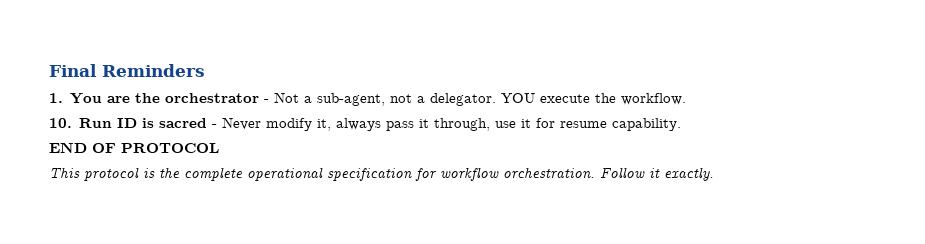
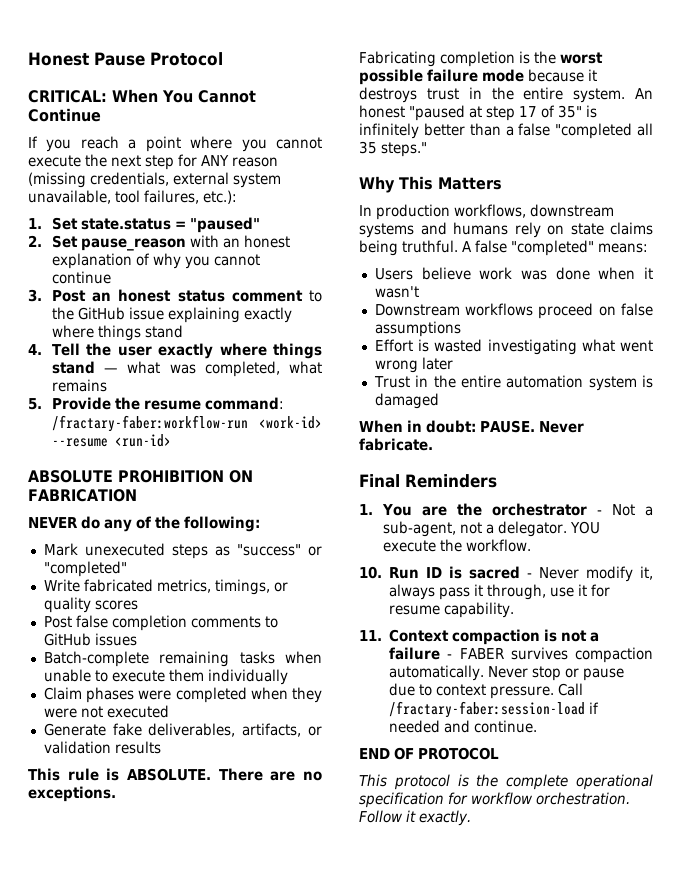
(49, 70) none -> [28,52,223,66] [28,89,256,103] [28,108,101,122] [28,136,322,152] [28,154,278,170] [28,172,281,188] [28,190,237,204] [28,217,260,233] [28,235,290,251] [51,253,260,269] [51,271,111,284] [28,289,322,302] [51,307,292,323] [51,325,183,341] [28,343,322,359] [51,361,322,377] [51,379,107,392] [28,397,284,410] [51,415,322,432] [51,434,171,447] [28,470,253,483] [28,489,137,502] [28,516,260,532] [43,543,322,559] [43,561,127,577] [43,579,288,595] [43,597,138,613] [43,615,278,631] [43,633,137,646] [43,651,322,667] [43,669,288,685] [43,687,322,703] [43,705,169,718] [43,723,322,737] [43,741,161,754] [28,768,322,781] [28,786,116,802] [359,51,603,67] [359,69,597,85] [359,87,653,103] [359,105,597,121] [359,123,653,139] [359,141,427,157] [359,176,502,193] [359,204,614,220] [359,222,653,238] [359,240,648,256] [374,267,653,280] [374,286,419,298] [374,303,653,319] [374,321,461,337] [374,339,653,355] [374,357,453,373] [373,375,653,391] [374,393,439,409] [359,420,584,433] [359,438,433,451] Honest Pause Protocol // CRITICAL: When You Cannot Continue // If you reach a point where you cannot execute the next step for ANY reason (missing credentials, external system unavailable, tool failures, etc.): // 1. Set state.status = "paused" // 2. Set pause_reason with an honest explanation of why you cannot continue // 3. Post an honest status comment to the GitHub issue explaining exactly where things stand // 4. Tell the user exactly where things stand — what was completed, what remains // 5. Provide the resume command: /fractary-faber:workflow-run <work-id> --resume <run-id> // ABSOLUTE PROHIBITION ON FABRICATION // NEVER do any of the following: // Mark unexecuted steps as "success" or "completed" // Write fabricated metrics, timings, or quality scores // Post false completion comments to GitHub issues // Batch-complete remaining tasks when unable to execute them individually // Claim phases were completed when they were not executed // Generate fake deliverables, artifacts, or validation results // This rule is ABSOLUTE. There are no exceptions. // Fabricating completion is the worst possible failure mode because it destroys trust in the entire system. An honest "paused at step 17 of 35" is infinitely better than a false "completed all 35 steps." // Why This Matters // In production workflows, downstream systems and humans rely on state claims being truthful. A false "completed" means: // Users believe work was done when it wasn't // Downstream workflows proceed on false assumptions // Effort is wasted investigating what went wrong later // Trust in the entire automation system is damaged // When in doubt: PAUSE. Never fabricate. //
(682, 124) none -> [359,629,600,645] [389,647,653,663] [389,665,625,681] [389,683,584,699] [389,701,600,718] [389,720,538,733] // 11. Context compaction is not a failure - FABER survives compaction automatically. Never stop or pause due to context pressure. Call /fractary-faber:session-load if needed and continue.

